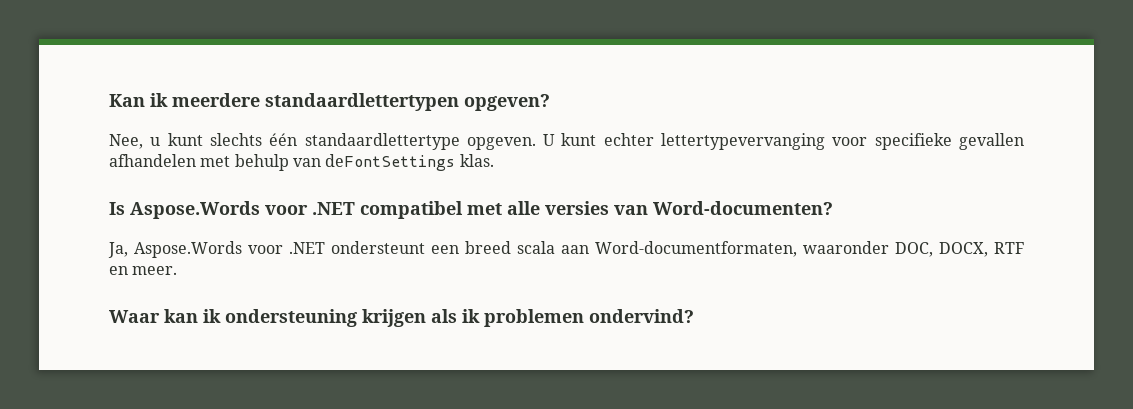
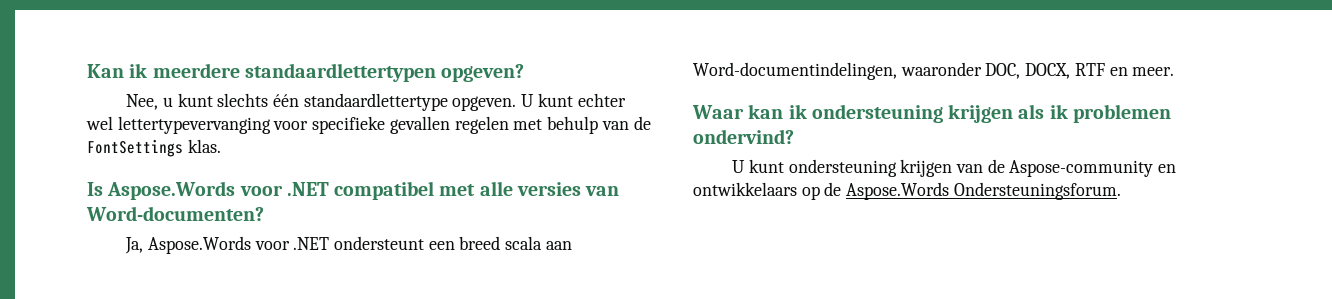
(654, 139) none -> [86,116,113,130] wel
[109,154,196,167] afhandelen -> [454,116,509,134] regelen
[325,154,456,171] deFontSettings -> [633,116,651,130] [87,139,183,157] de FontSettings
[595,241,797,257] Word-documentformaten, -> [693,62,897,80] Word-documentindelingen,
(694, 316) none -> [732,159,1177,177] [693,182,1121,200] // U kunt ondersteuning krijgen van de Aspose-community en ontwikkelaars op de Aspose.Words Ondersteuningsforum.

